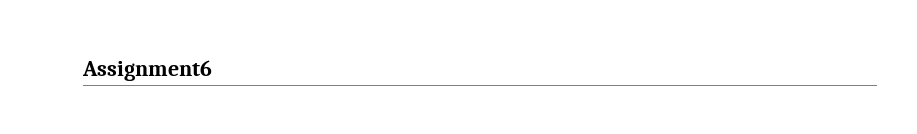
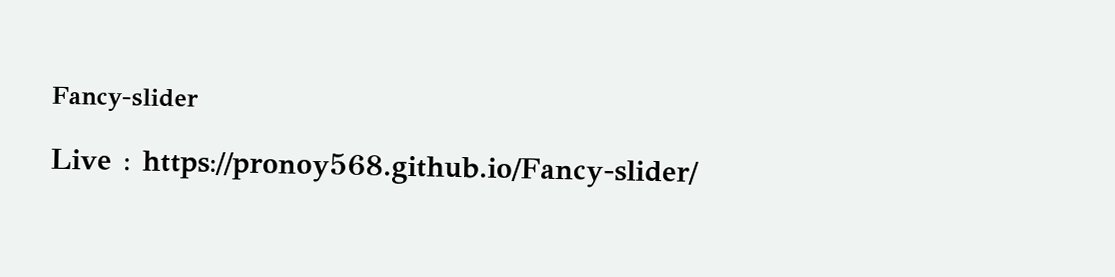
[82,60,212,81] Assignment6 -> [51,86,199,114] [50,148,699,190] Fancy-slider // Live : https://pronoy568.github.io/Fancy-slider/

